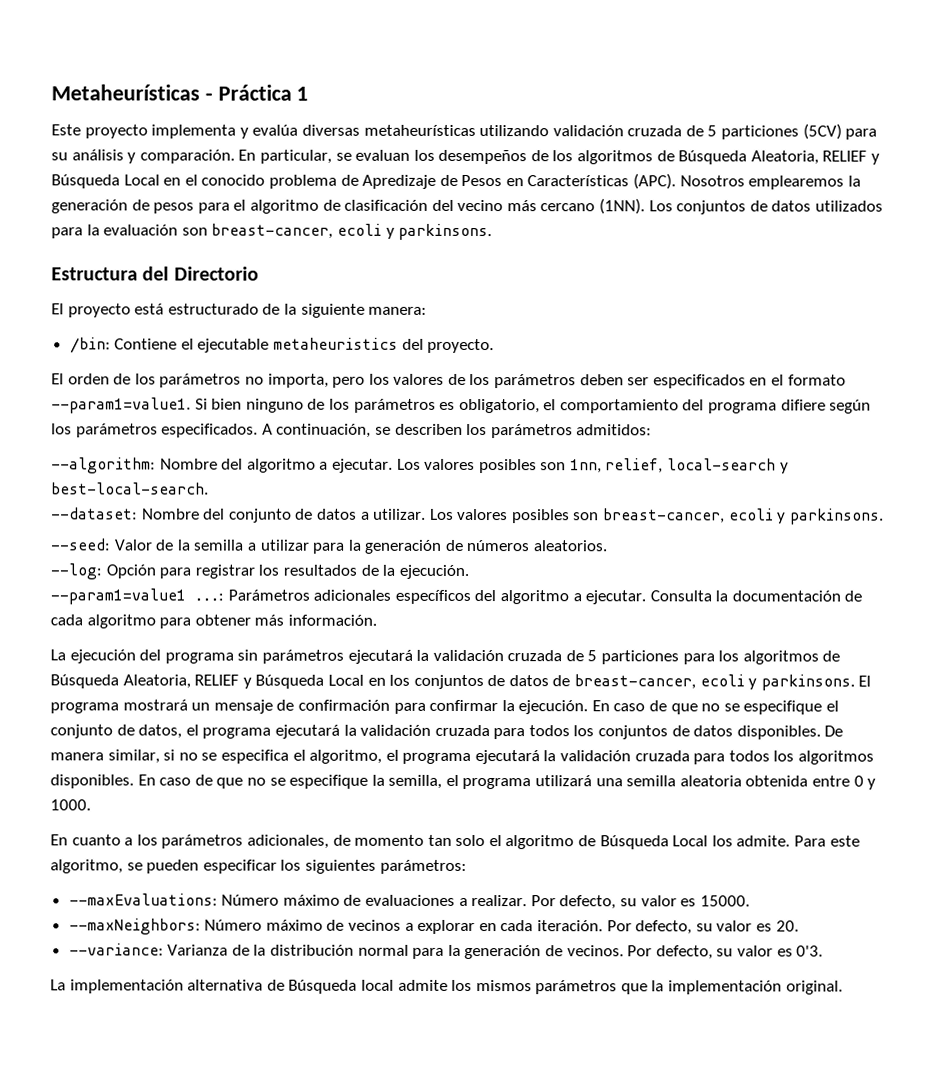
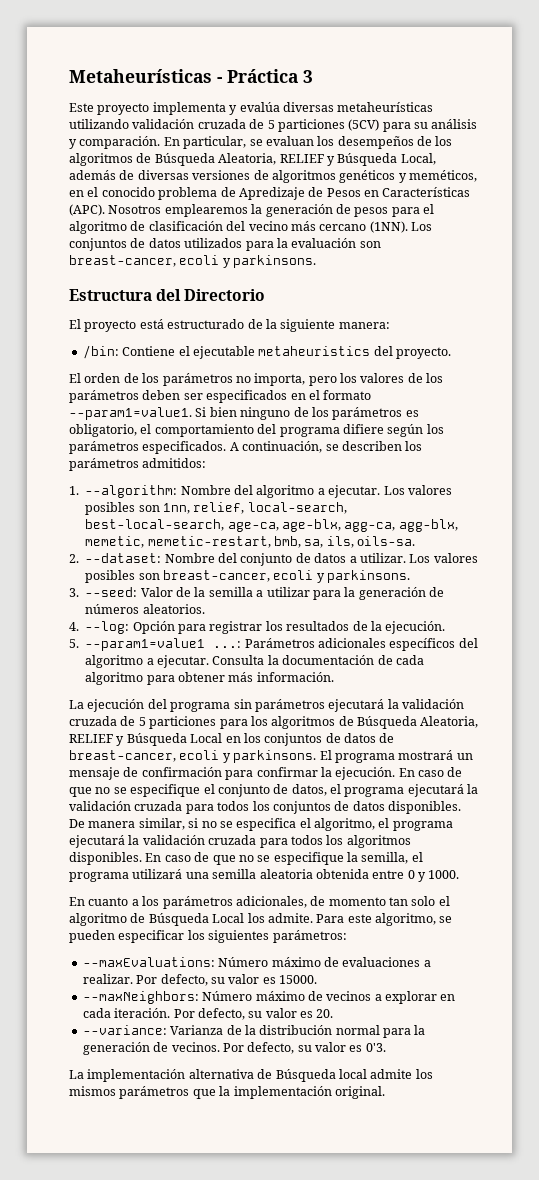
[296,86,309,101] 1 -> [303,70,313,83] 3
[123,174,160,186] Local -> [400,153,436,165] [69,170,477,183] Local, además de diversas versiones de algoritmos genéticos y meméticos,
(653, 430) none -> [69,486,79,495] 1.
[667,458,789,474] [51,482,209,495] local-search y best-local-search. // -> [247,502,347,514] [85,519,458,532] [85,536,416,548] [69,554,79,563] local-search, best-local-search, age-ca, age-blx, agg-ca, agg-blx, memetic, memetic-restart, bmb, sa, ils, oils-sa. // 2.
(884, 516) none -> [69,588,79,597] 3.
(608, 546) none -> [69,622,79,631] 4.
(469, 571) none -> [69,639,79,648] 5.

